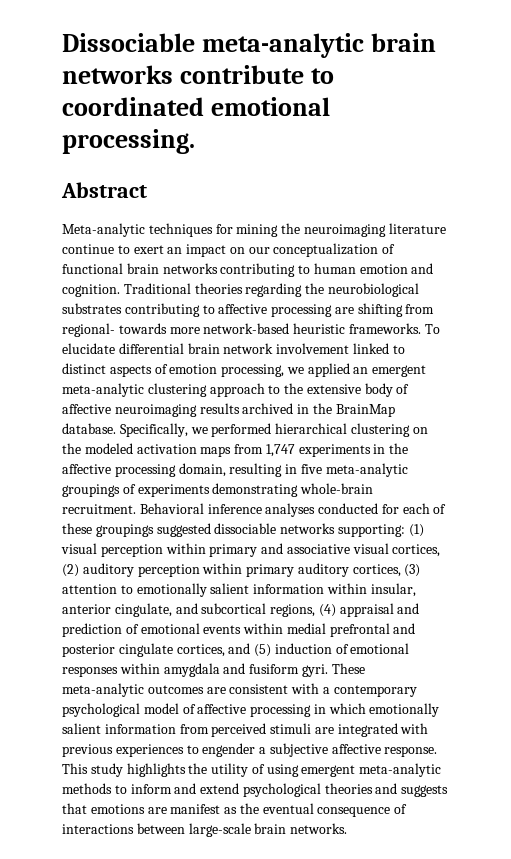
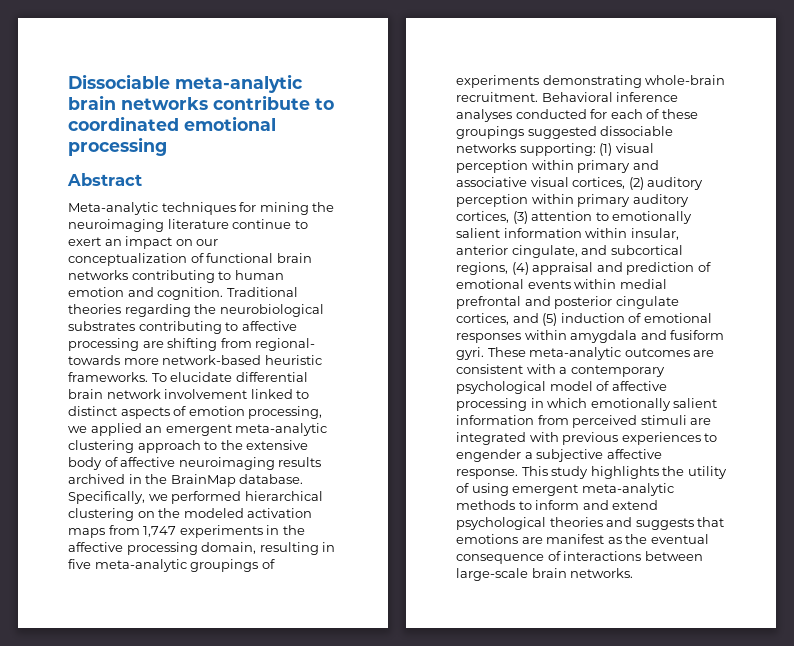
[62,129,195,154] processing. -> [68,137,167,156] processing

